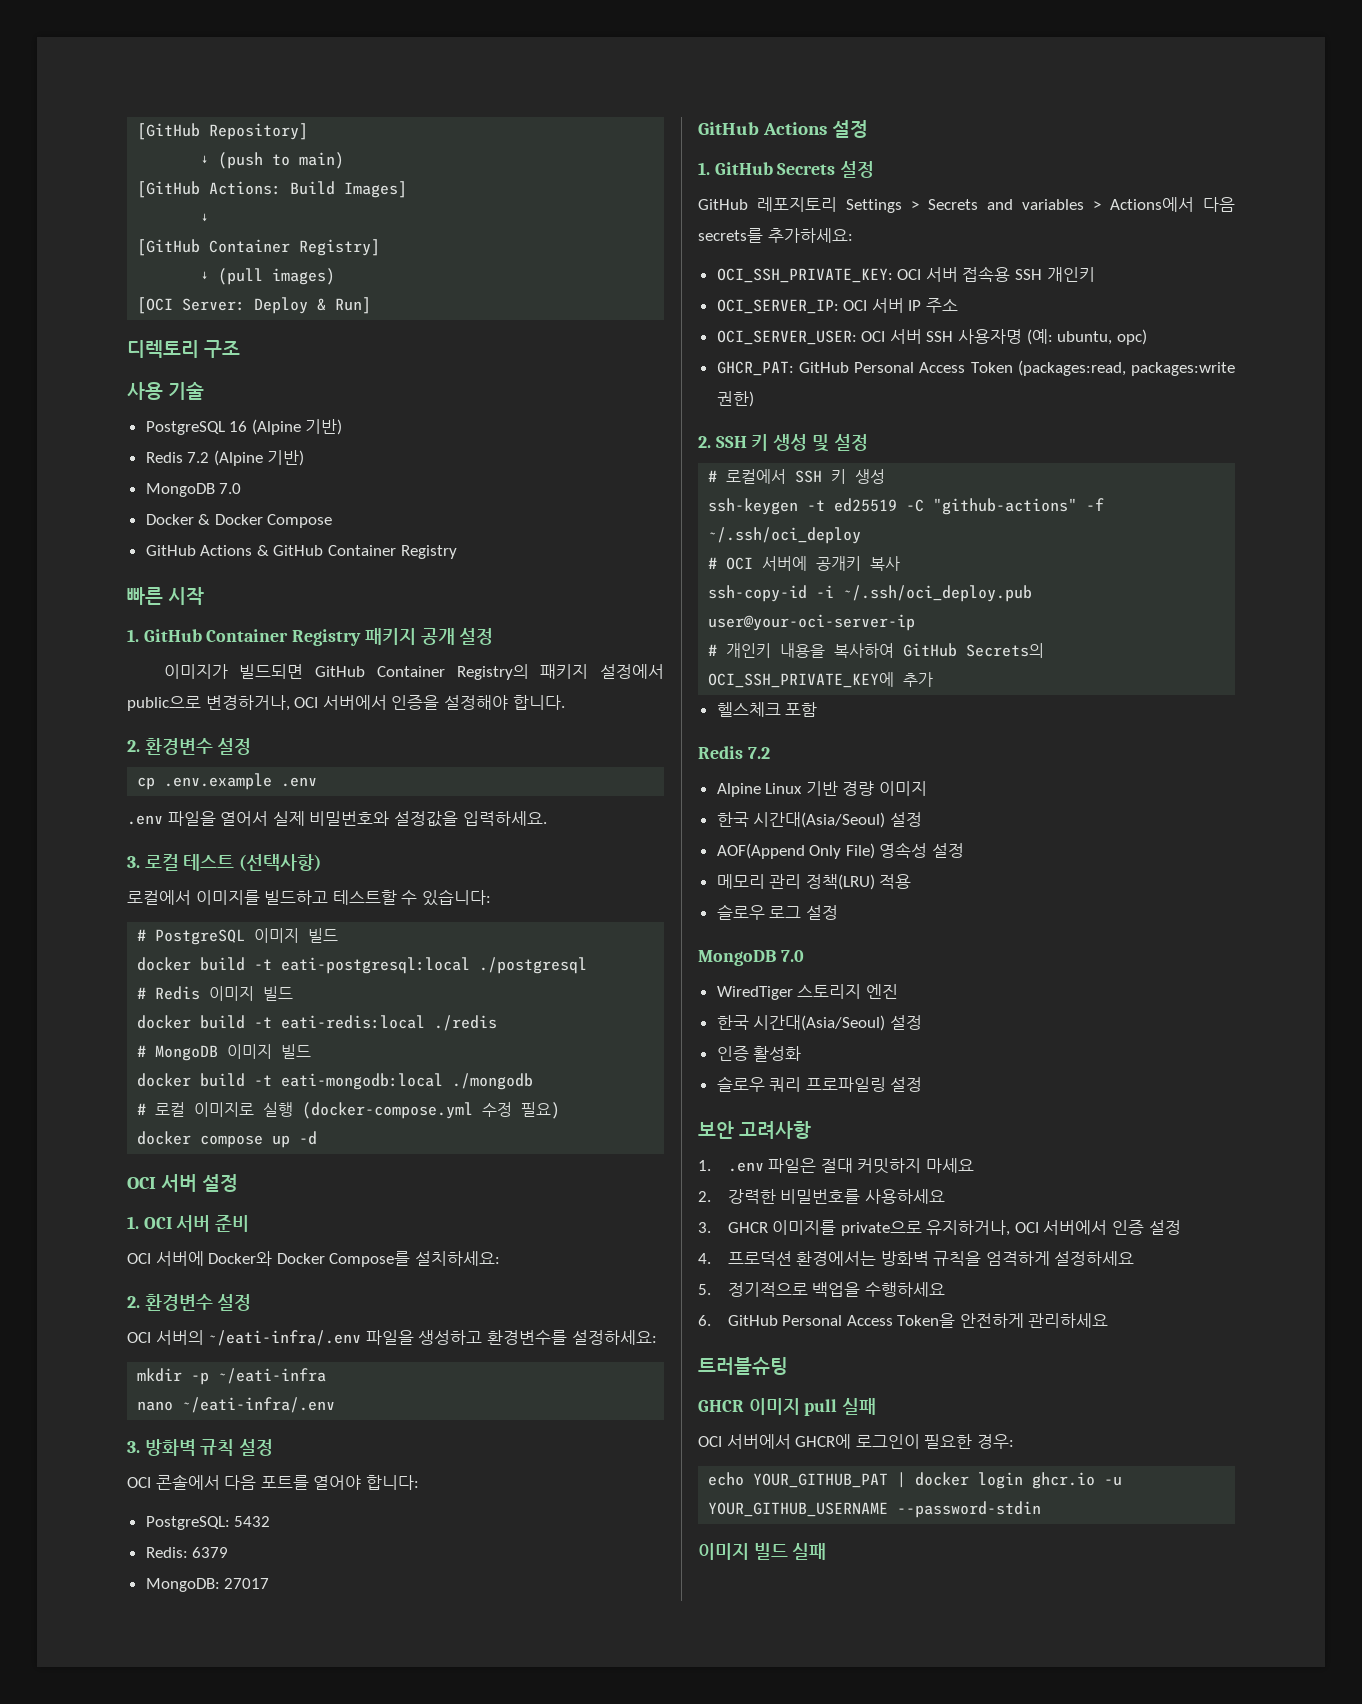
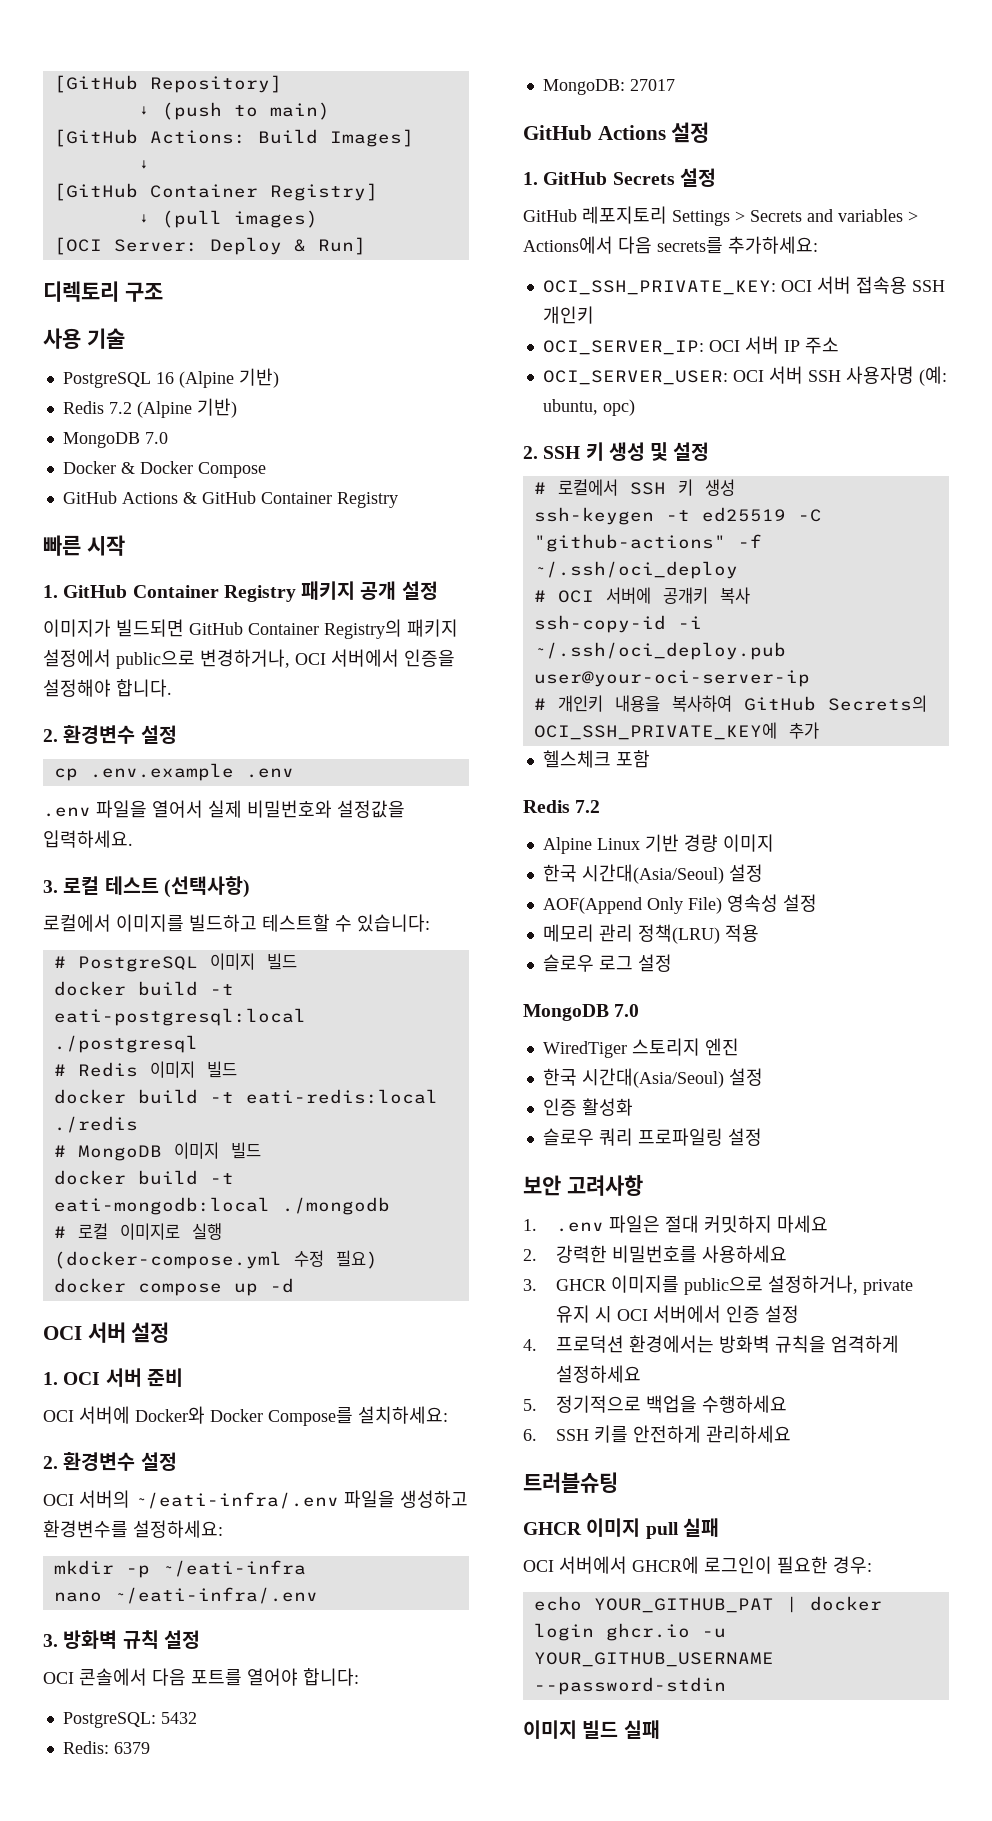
[716,360,1235,376] [716,391,754,407] // GHCR_PAT: GitHub Personal Access Token (packages:read, packages:write 권한) -> (635, 407) none
[840,1220,1011,1236] private으로 유지하거나, -> [683,1275,913,1295] [555,1305,612,1323] public으로 설정하거나, private 유지 시
[727,1313,956,1328] GitHub Personal Access Token을 -> [555,1425,628,1443] SSH 키를

